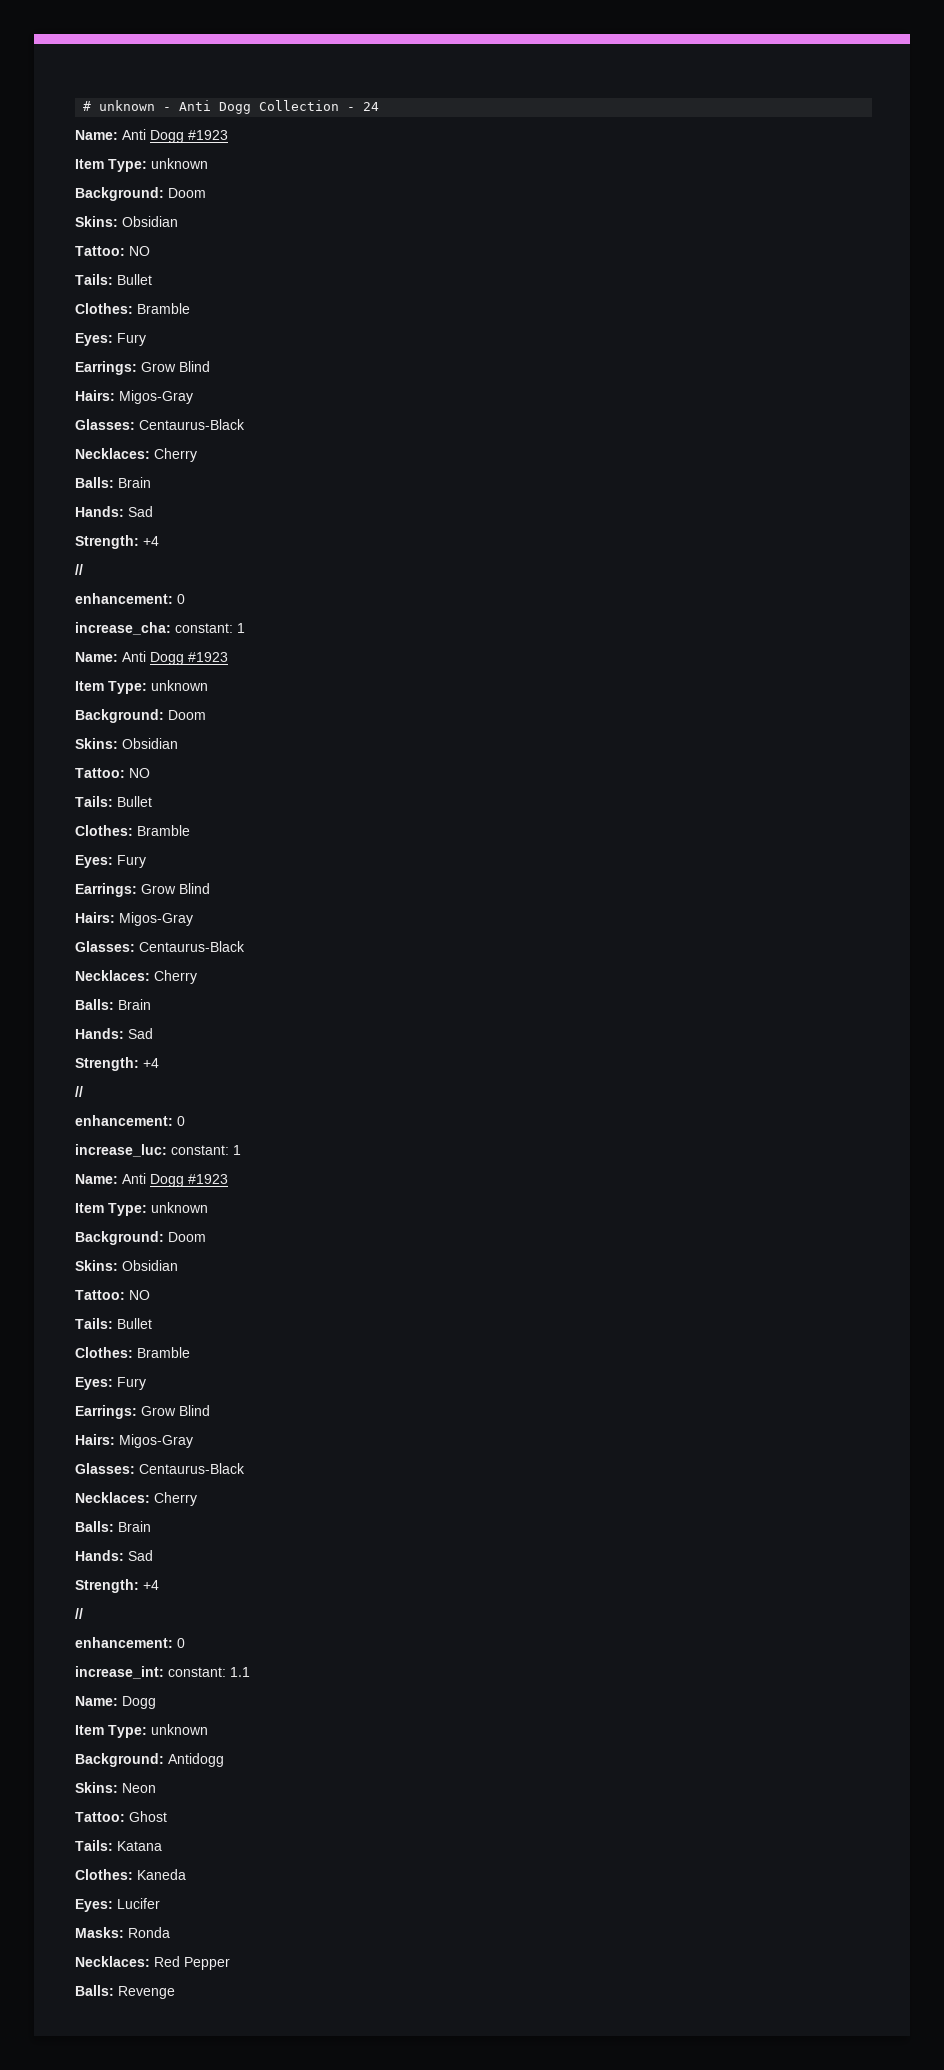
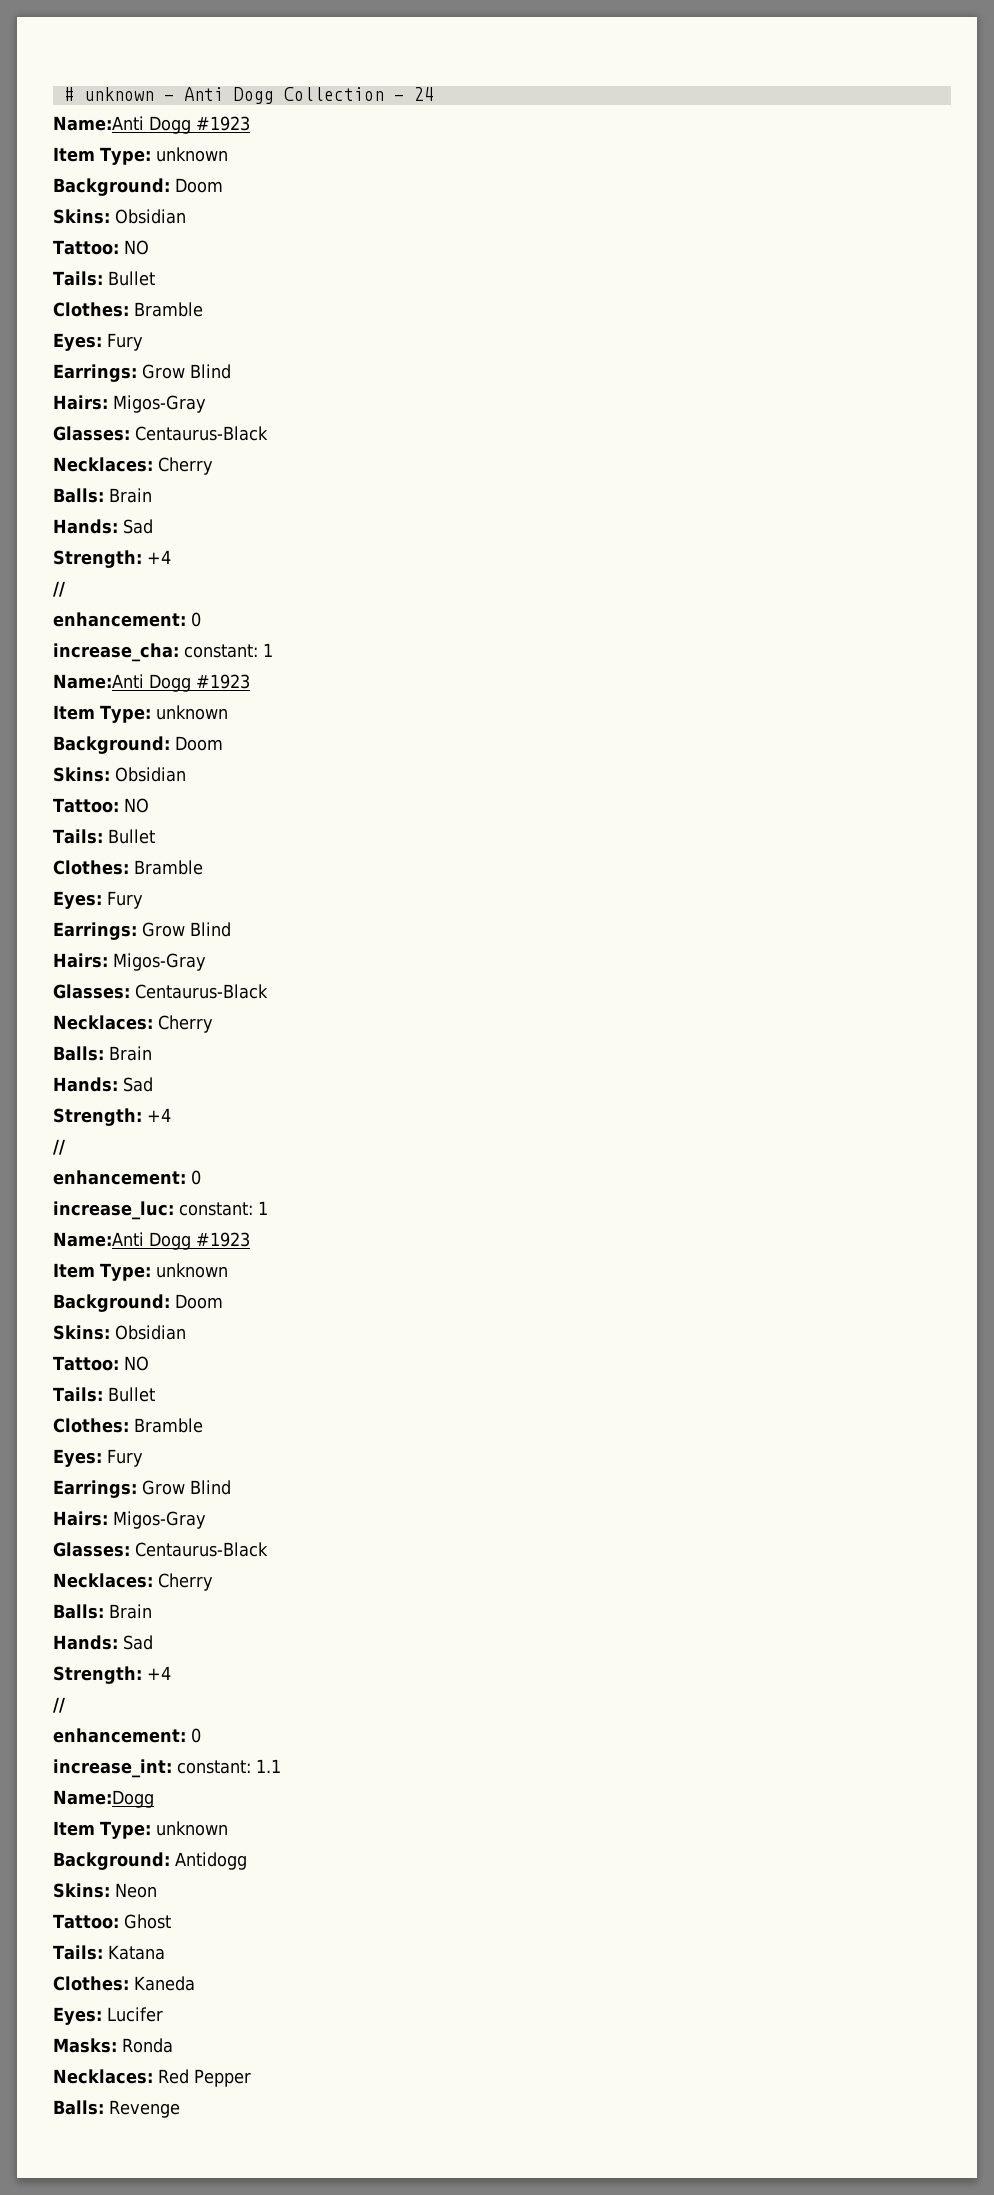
[75,129,146,140] Name: Anti -> [53,116,144,131] Name:Anti
[75,651,146,662] Name: Anti -> [53,674,144,689] Name:Anti
[75,1173,146,1184] Name: Anti -> [53,1232,144,1247] Name:Anti
[75,1696,156,1709] Name: Dogg -> [53,1790,154,1808] Name:Dogg

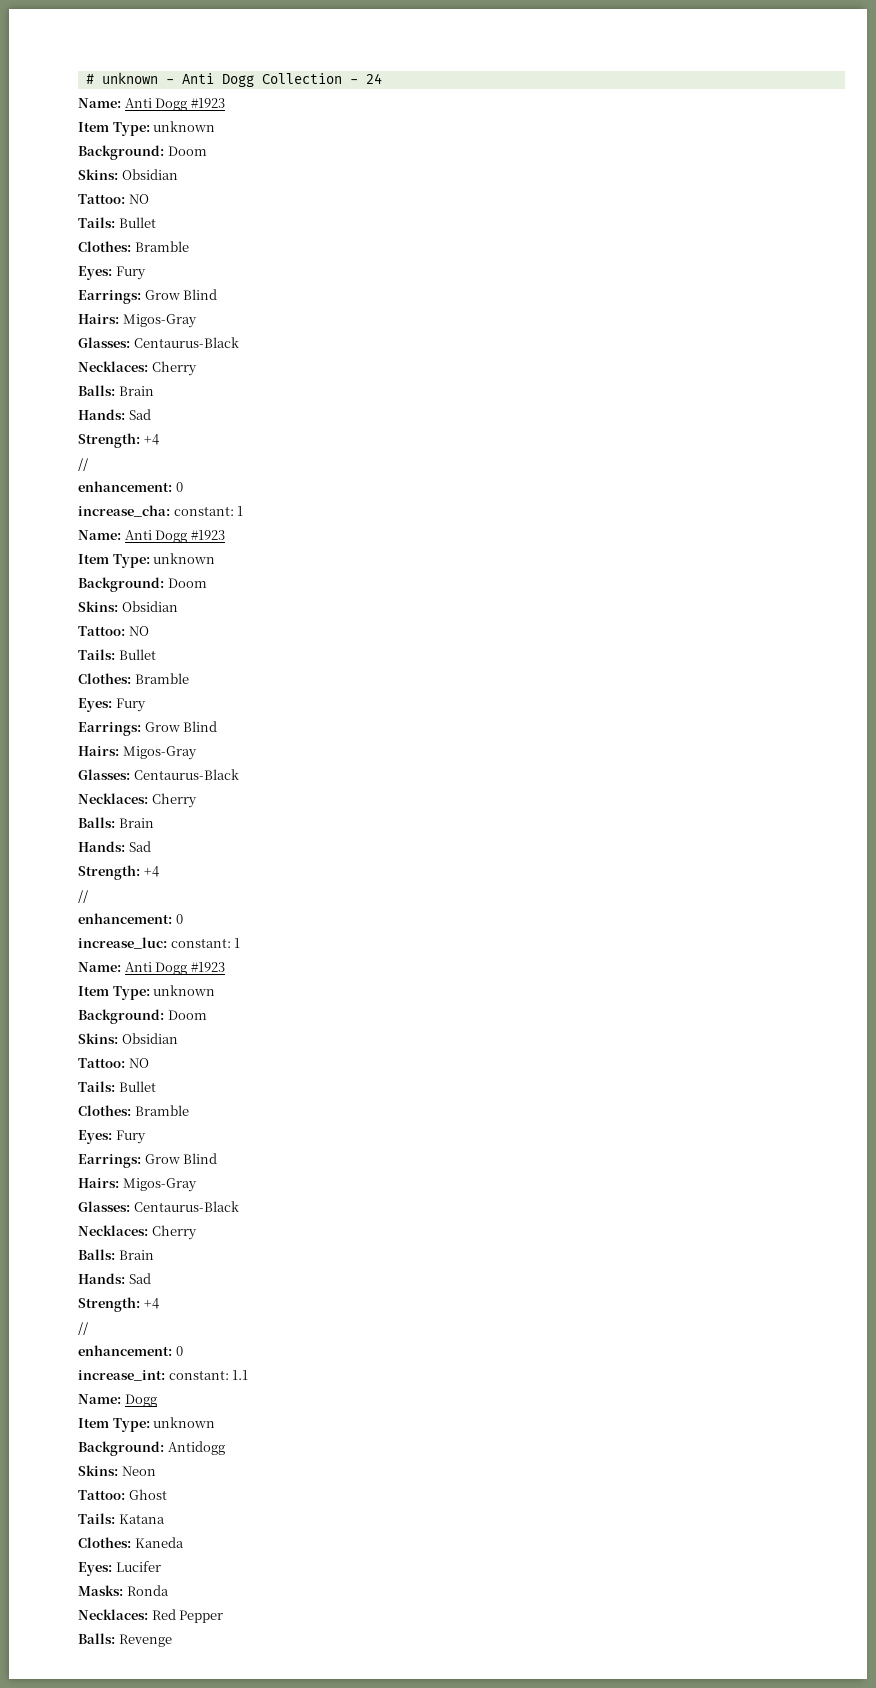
[53,116,144,131] Name:Anti -> [78,98,152,108] Name: Anti
[53,674,144,689] Name:Anti -> [78,530,152,540] Name: Anti
[53,1232,144,1247] Name:Anti -> [78,962,152,972] Name: Anti
[53,1790,154,1808] Name:Dogg -> [78,1394,157,1407] Name: Dogg

